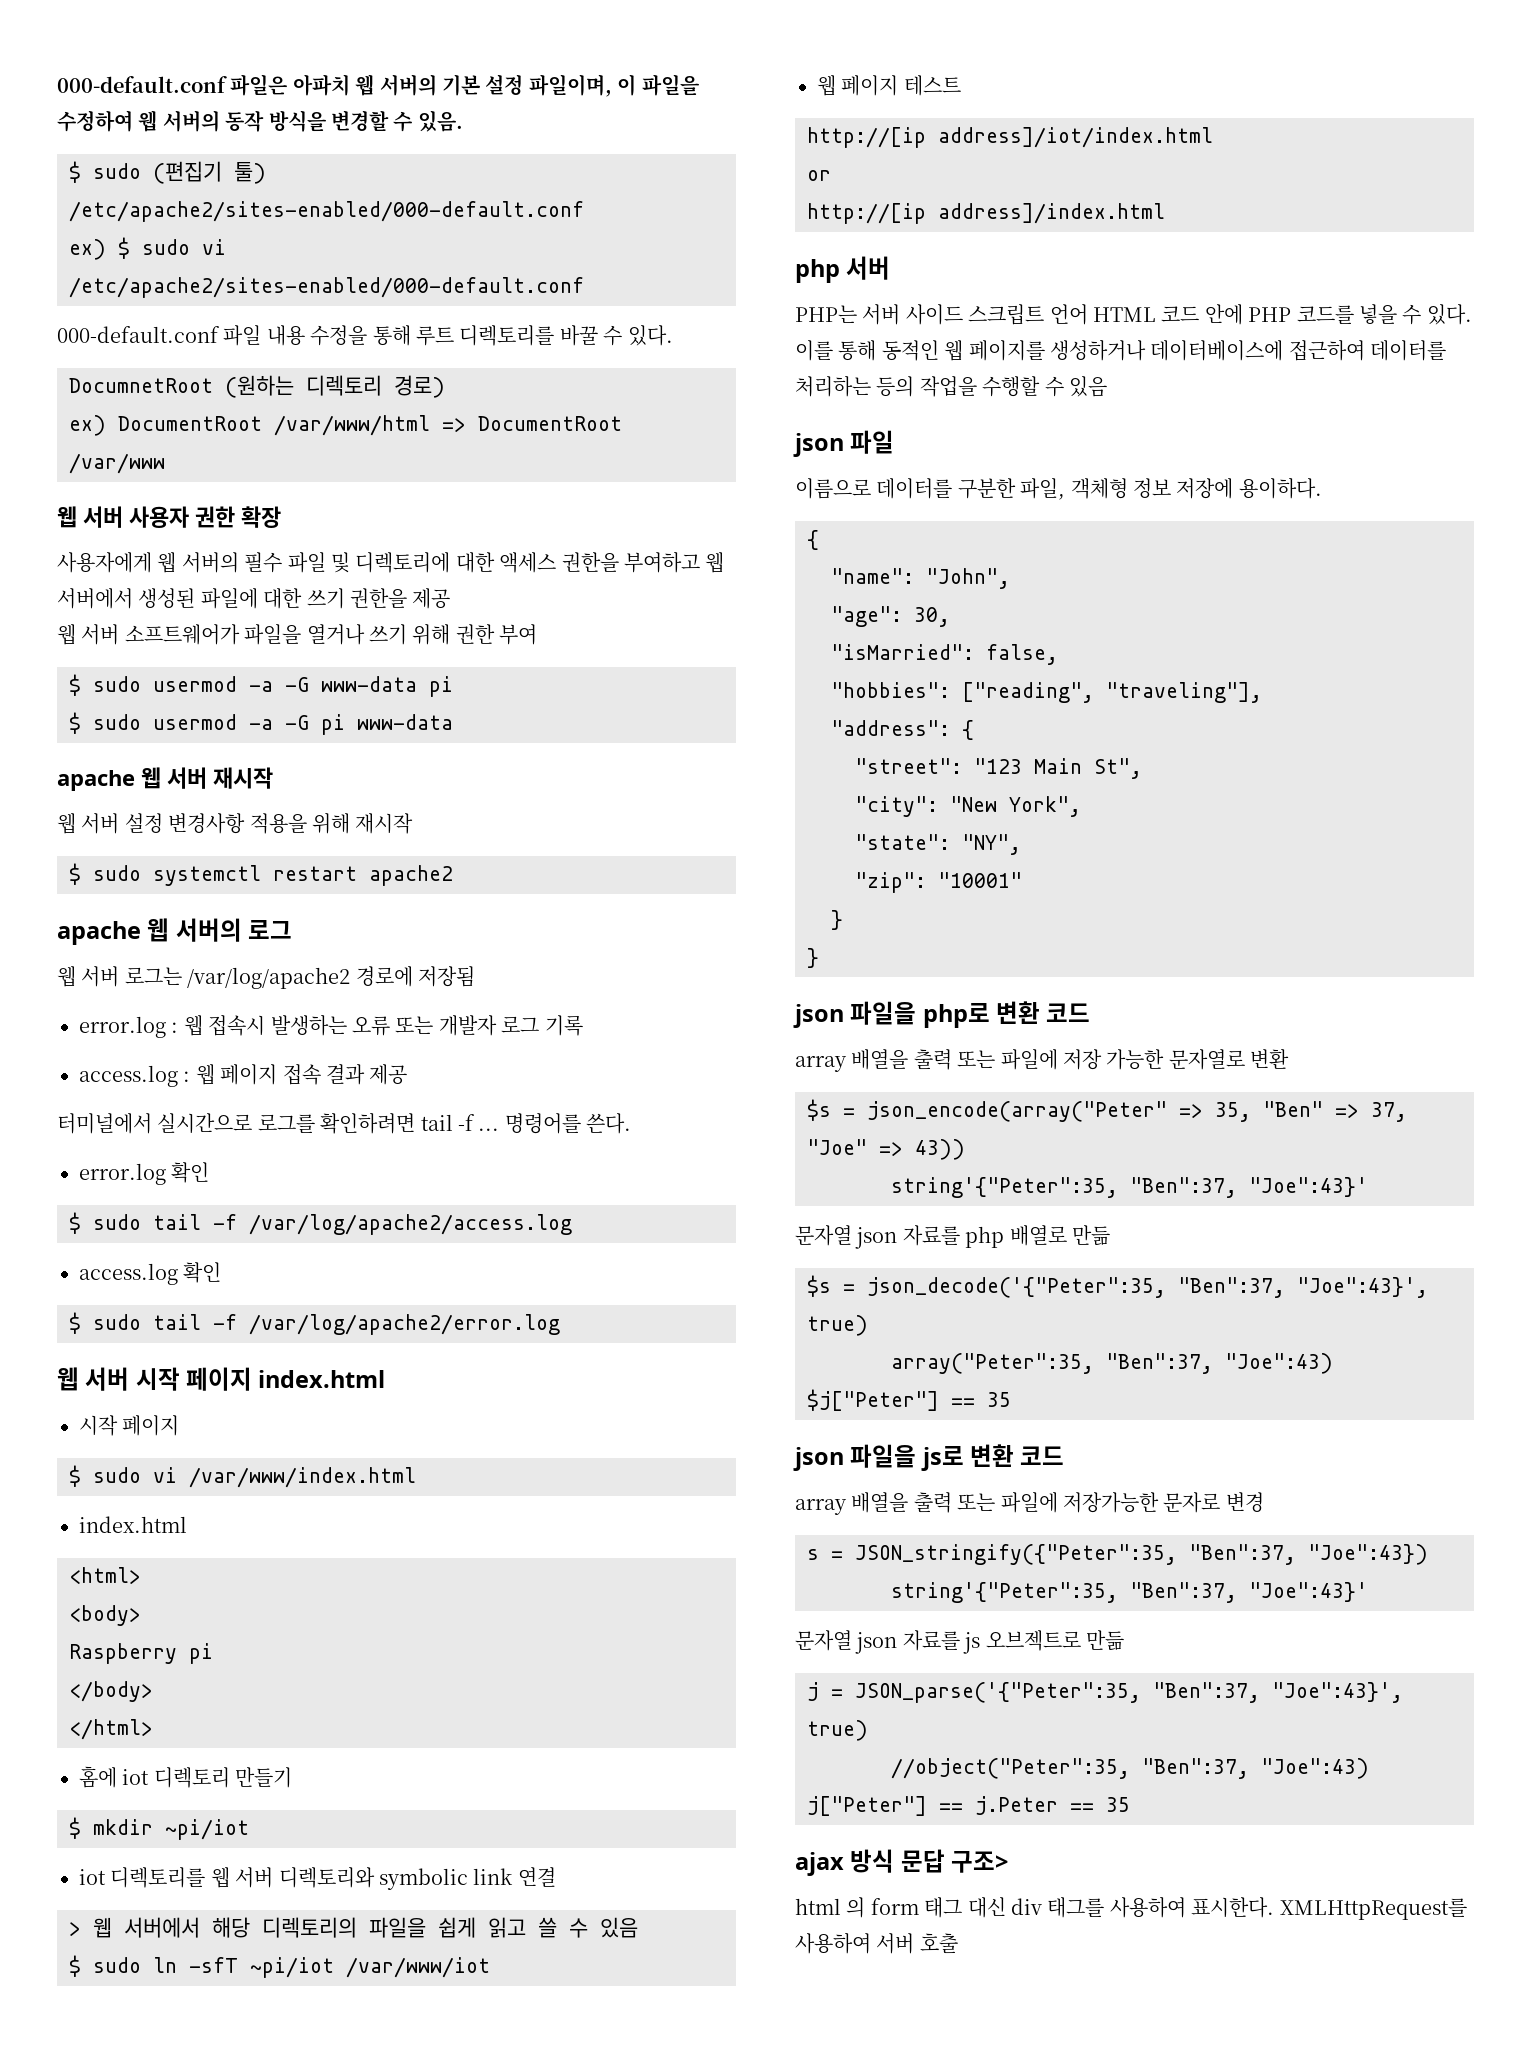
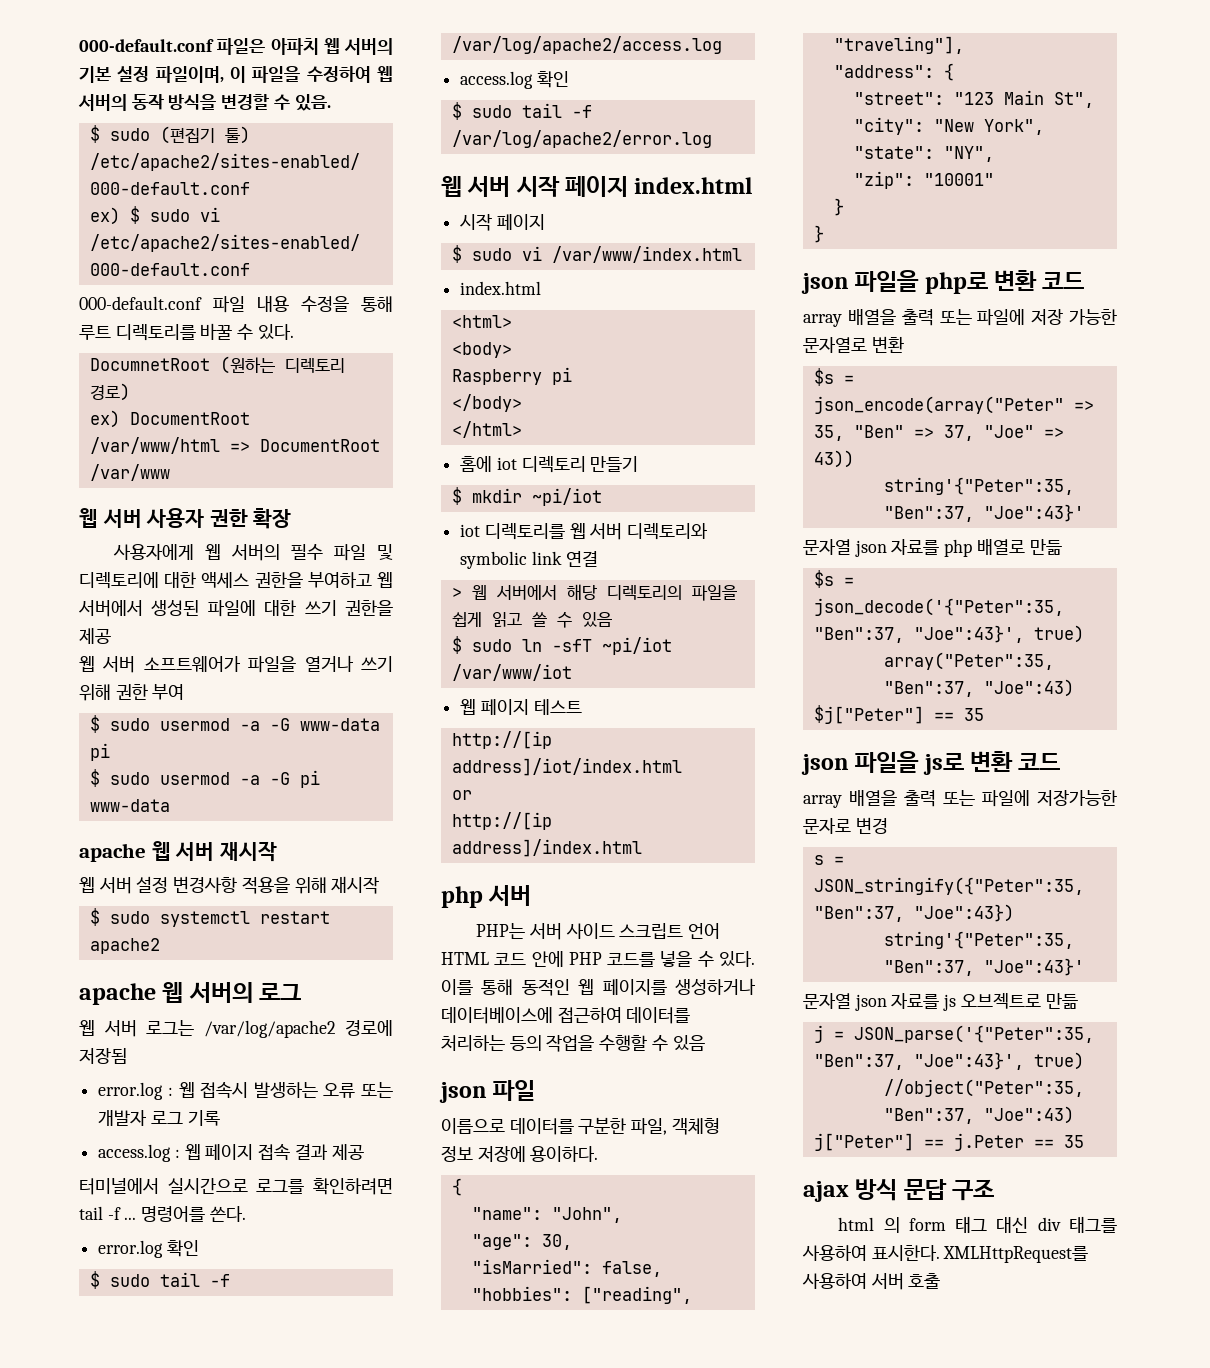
[951,1851,1009,1873] 구조> -> [952,1179,995,1201] 구조

